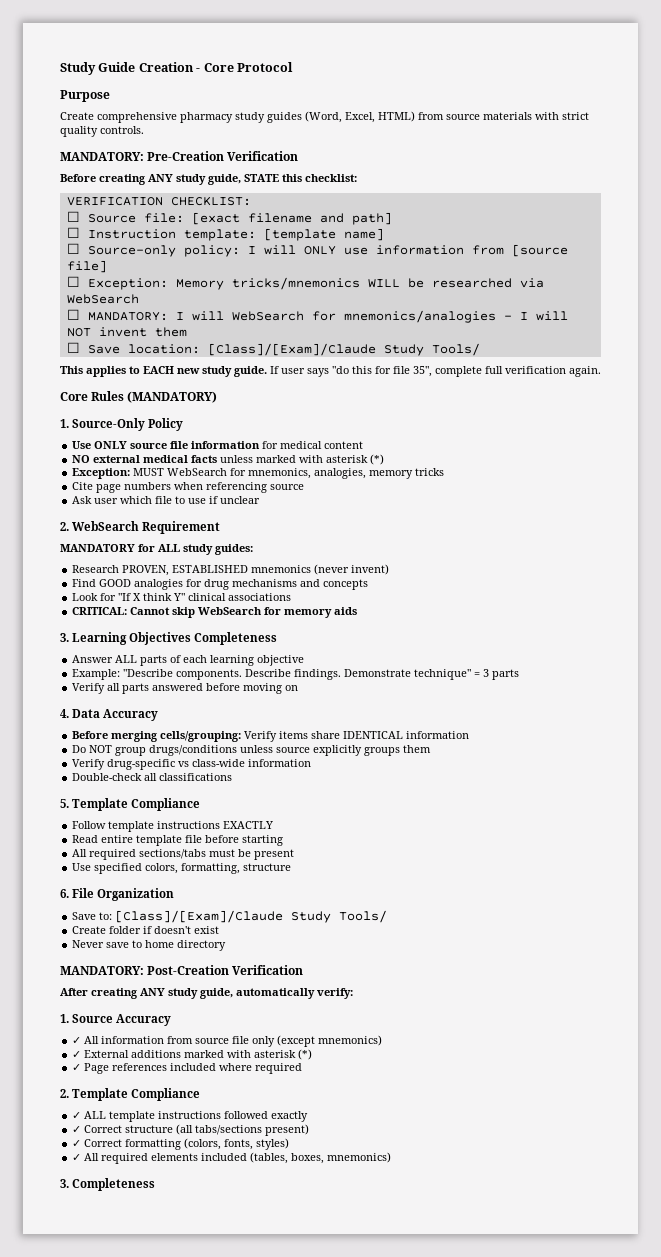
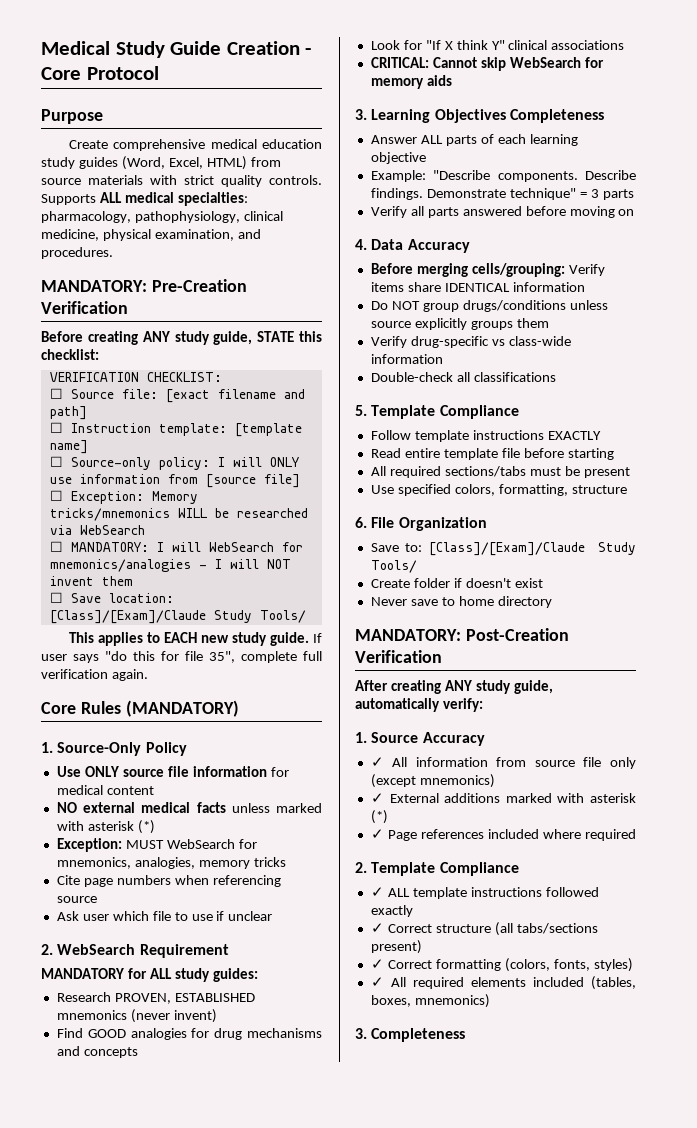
(60, 68) none -> [41,41,110,55] Medical
[180,112,233,123] pharmacy -> [210,139,322,149] medical education
(144, 130) none -> [41,192,248,206] [41,211,283,223] [41,229,261,241] [41,247,113,259] Supports ALL medical specialties: pharmacology, pathophysiology, clinical medicine, physical examination, and procedures.

